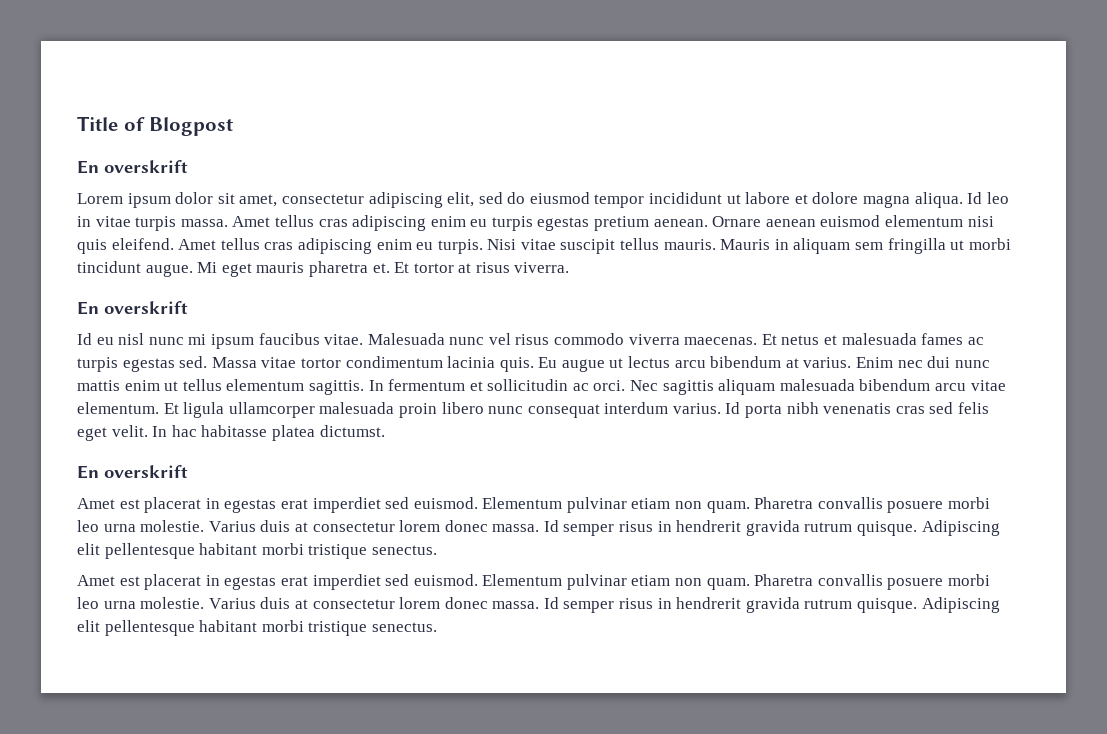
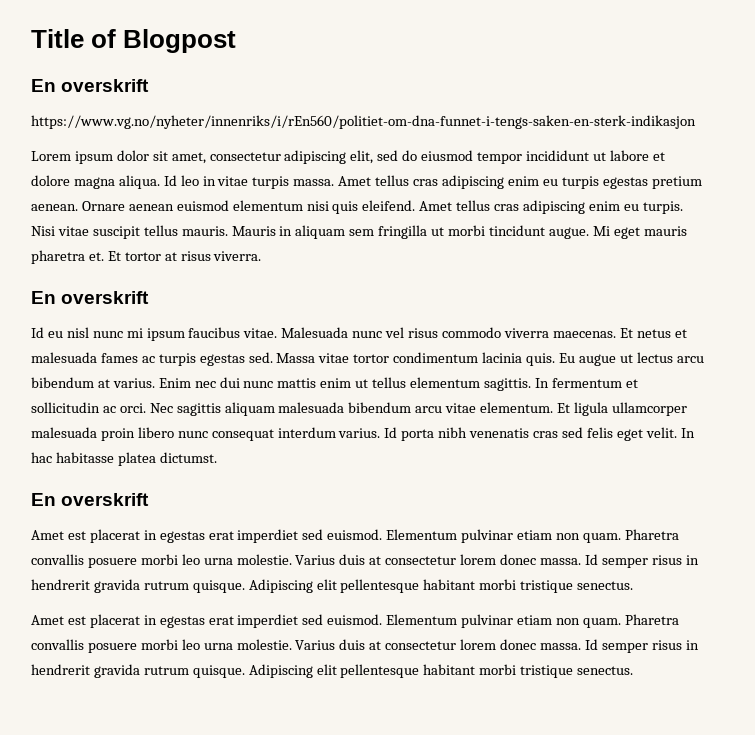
(188, 166) none -> [31,115,696,129] // https://www.vg.no/nyheter/innenriks/i/rEn560/politiet-om-dna-funnet-i-tengs-saken-en-sterk-indikasjon

